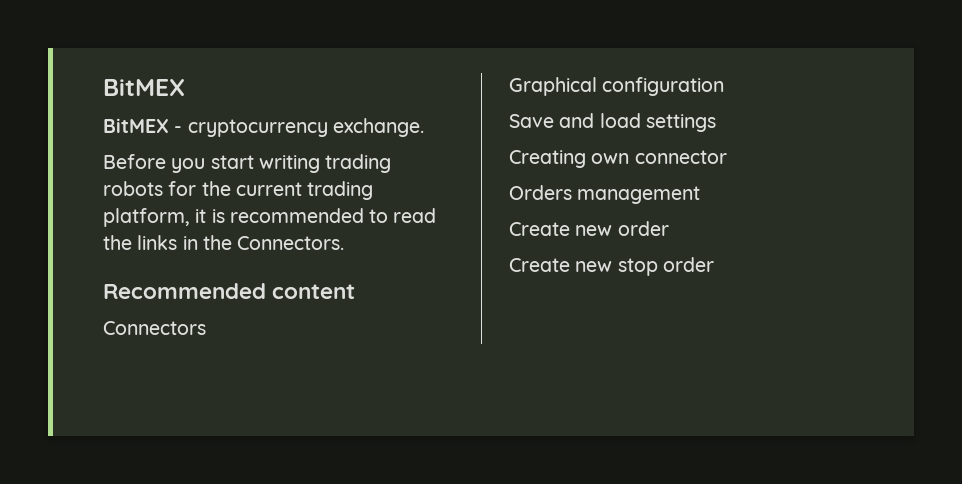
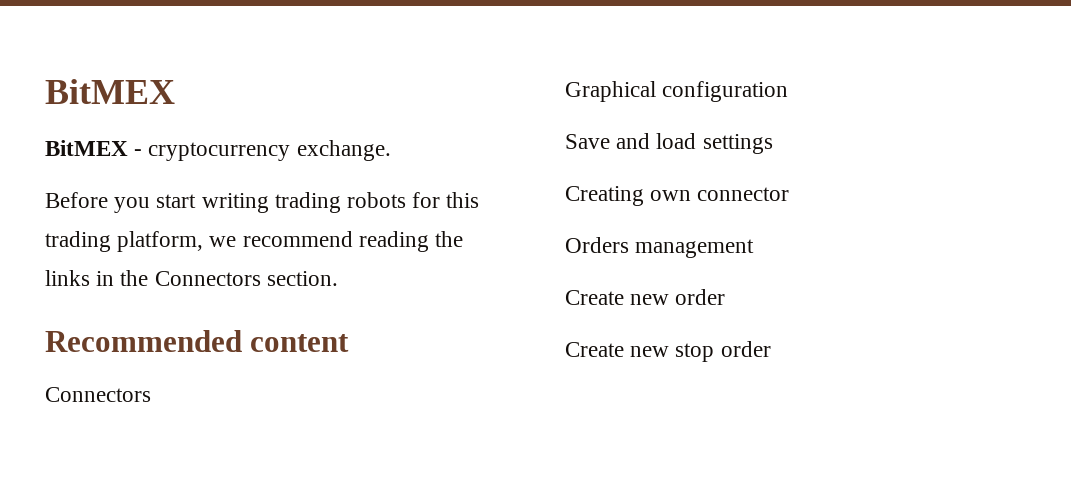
[201,181,374,200] [103,208,437,227] the current trading platform, it is recommended to read -> [446,192,480,208] [45,231,429,252] this trading platform, we recommend reading
[237,236,345,250] Connectors. -> [154,271,338,286] Connectors section.

